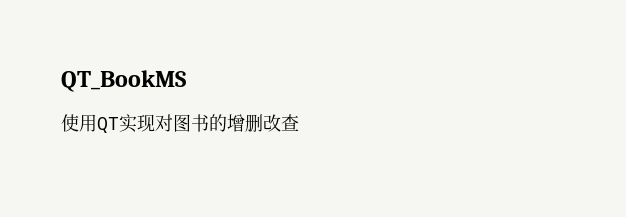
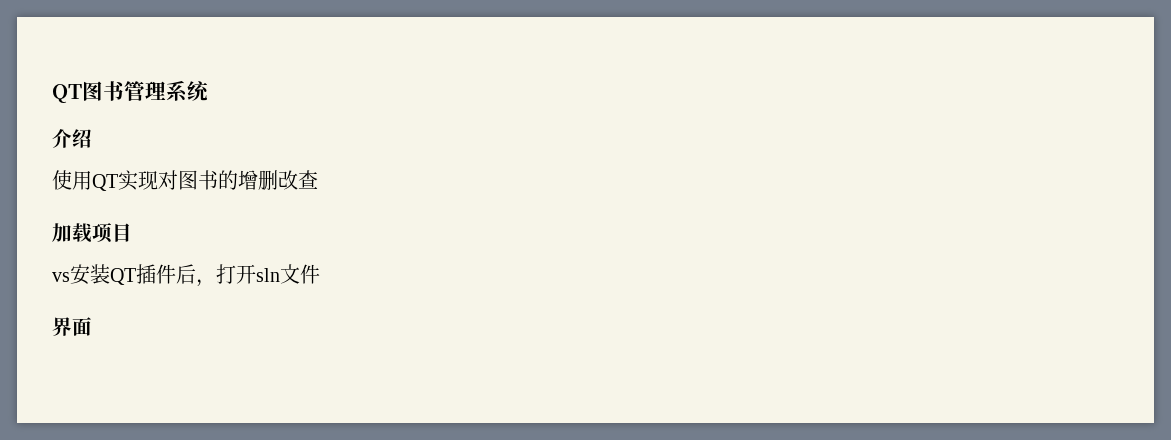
[61,70,186,92] QT_BookMS -> [52,80,209,103] [52,129,92,148] QT图书管理系统 // 介绍
(299, 122) none -> [52,223,132,243] [52,264,320,287] [52,317,92,336] // 加载项目 // vs安装QT插件后，打开sln文件 // 界面

